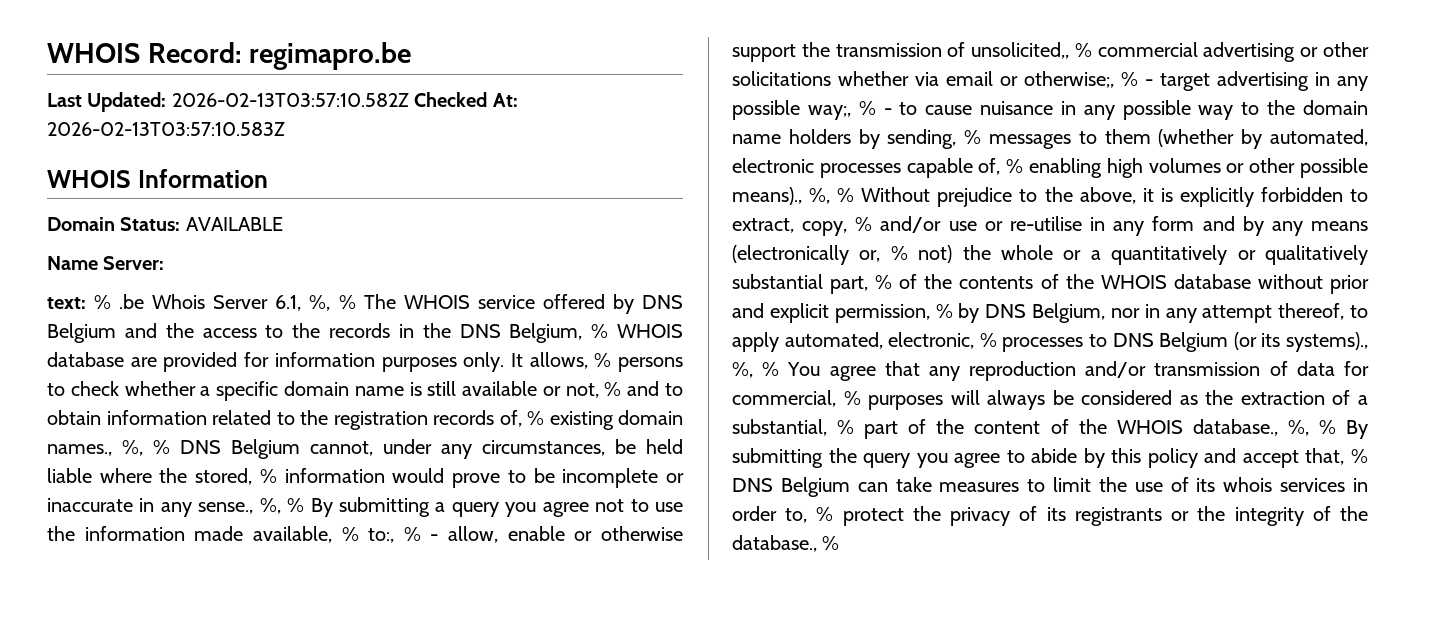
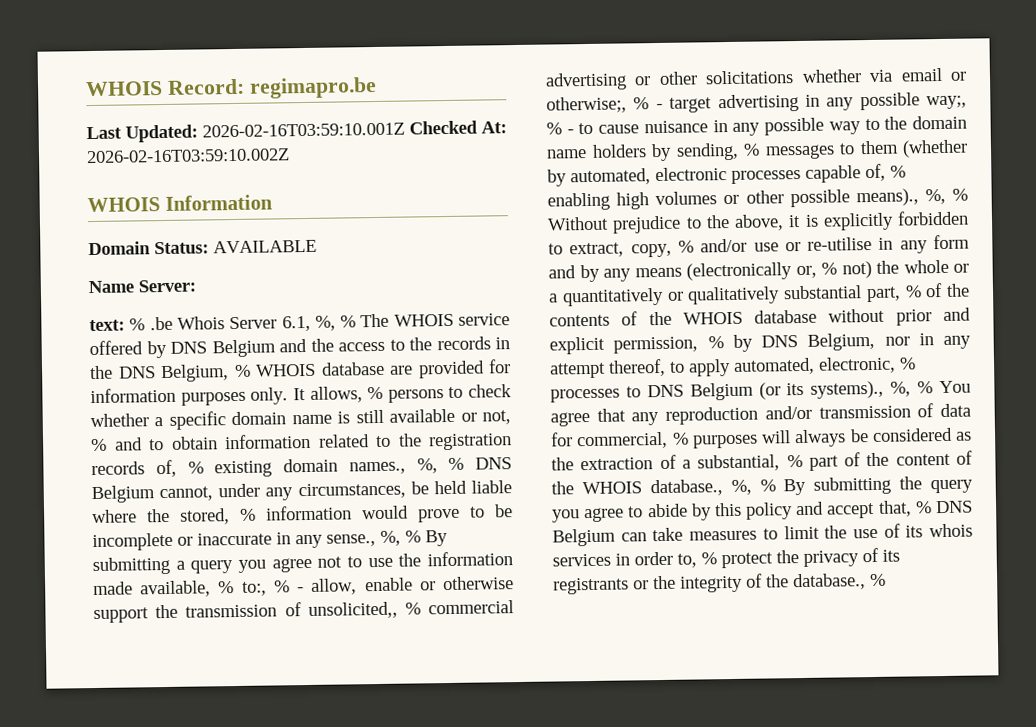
[171,93,409,107] 2026-02-13T03:57:10.582Z -> [202,122,405,138] 2026-02-16T03:59:10.001Z
[47,122,285,136] 2026-02-13T03:57:10.583Z -> [86,148,290,164] 2026-02-16T03:59:10.002Z

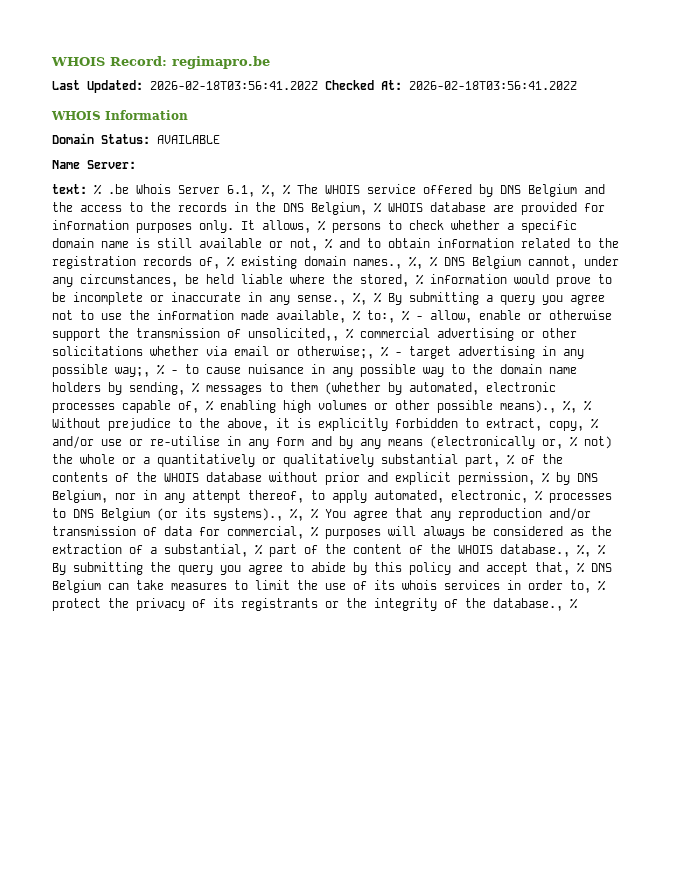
[202,122,405,138] 2026-02-16T03:59:10.001Z -> [150,81,318,90] 2026-02-18T03:56:41.202Z
[86,148,290,164] 2026-02-16T03:59:10.002Z -> [409,81,577,90] 2026-02-18T03:56:41.202Z

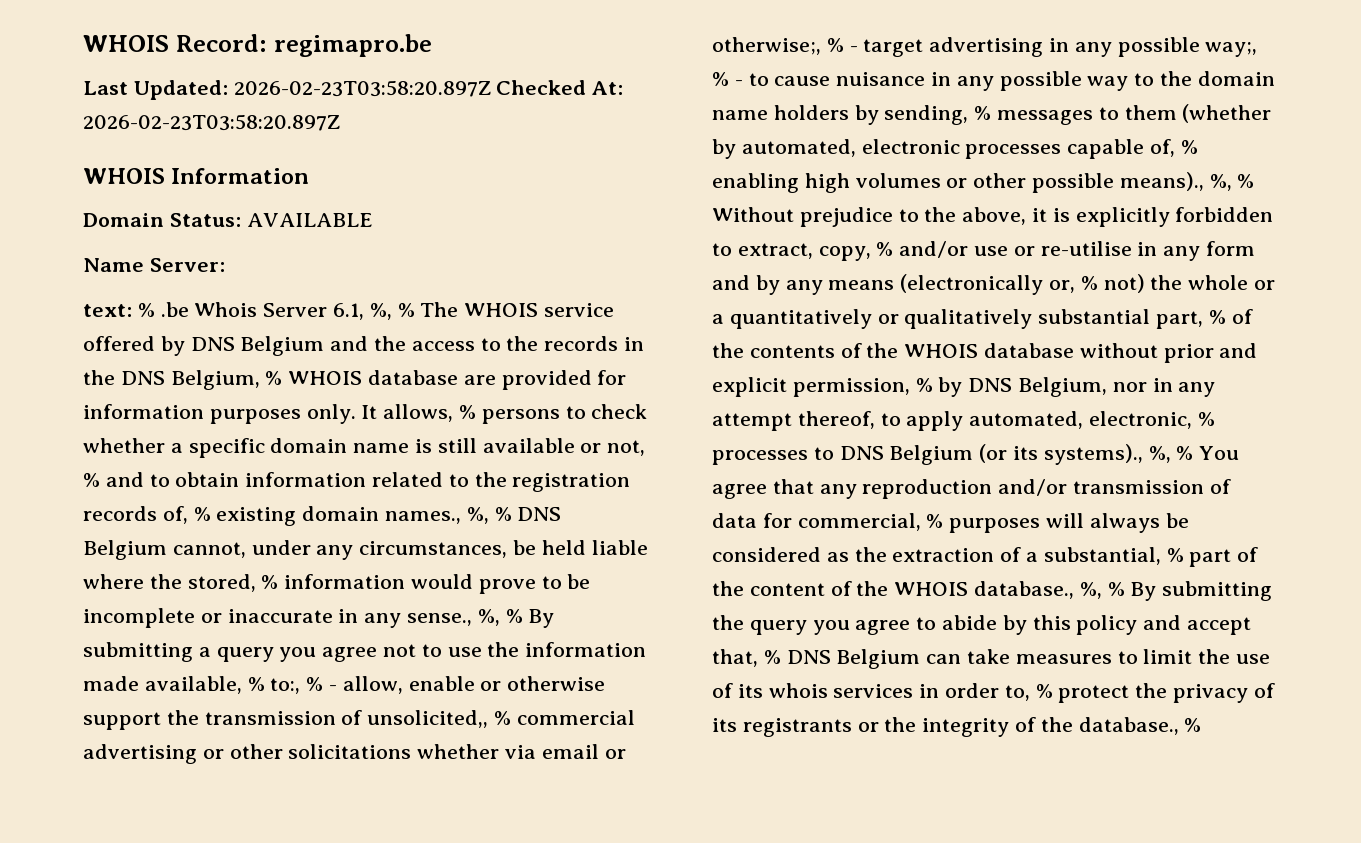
[150,81,318,90] 2026-02-18T03:56:41.202Z -> [233,80,491,97] 2026-02-23T03:58:20.897Z
[409,81,577,90] 2026-02-18T03:56:41.202Z -> [83,114,340,131] 2026-02-23T03:58:20.897Z

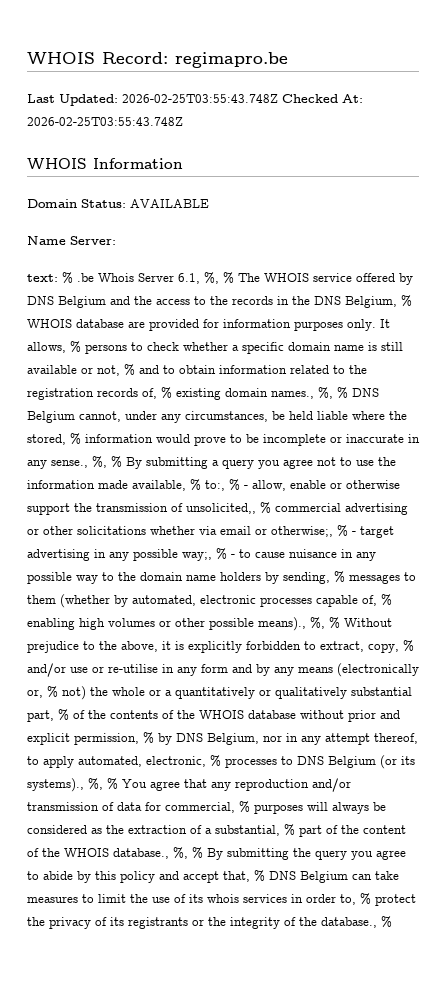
[233,80,491,97] 2026-02-23T03:58:20.897Z -> [122,94,278,103] 2026-02-25T03:55:43.748Z
[83,114,340,131] 2026-02-23T03:58:20.897Z -> [27,117,183,126] 2026-02-25T03:55:43.748Z

